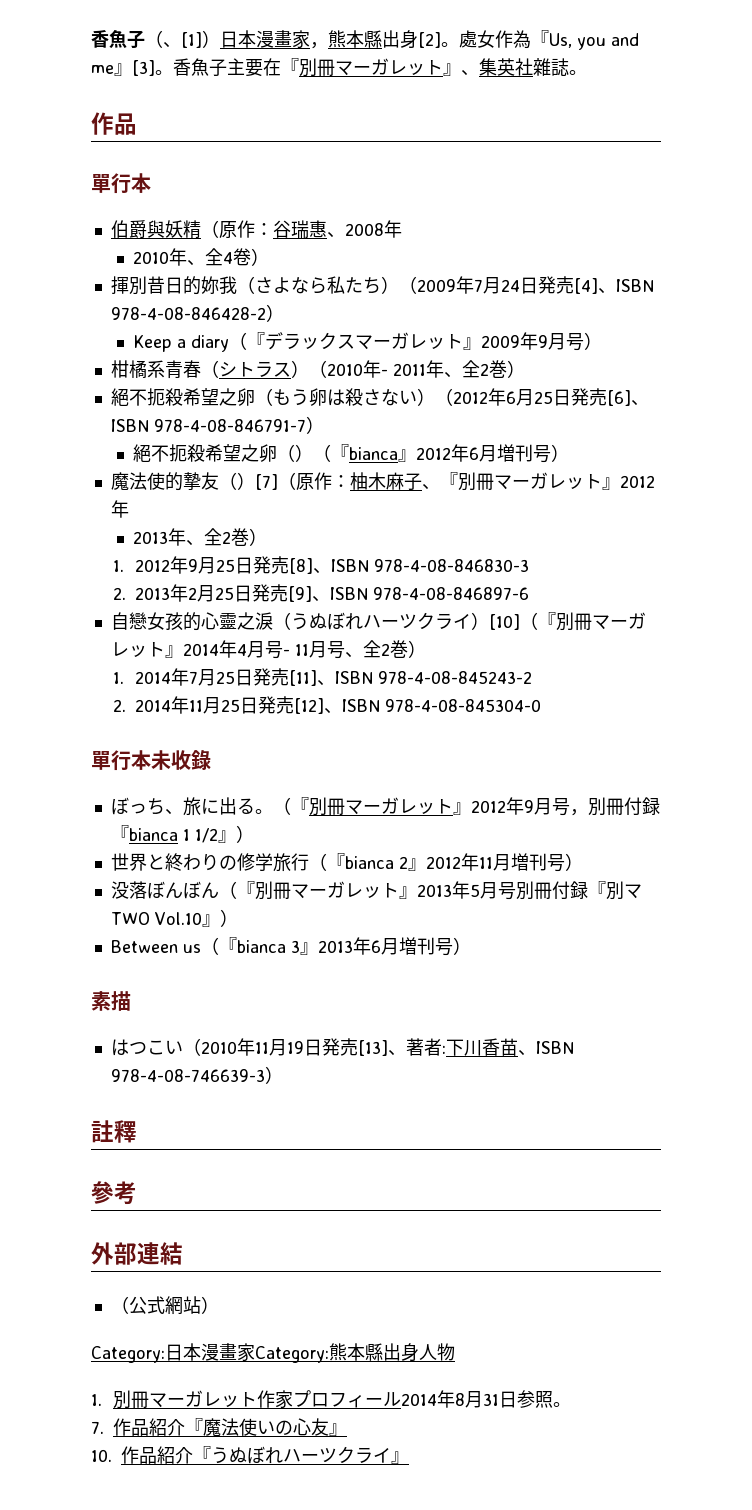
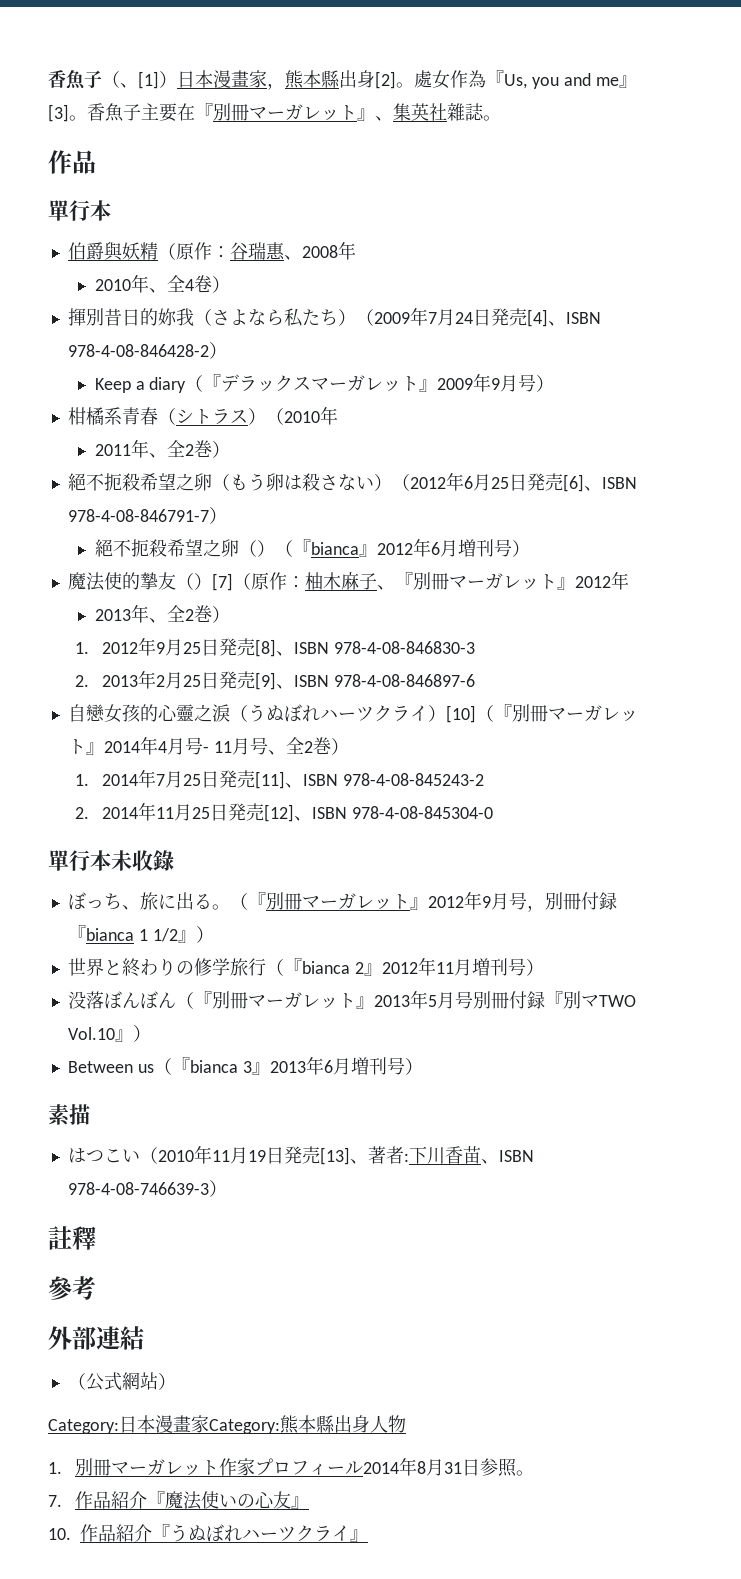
[380,369,388,376] - -> (338, 415) //

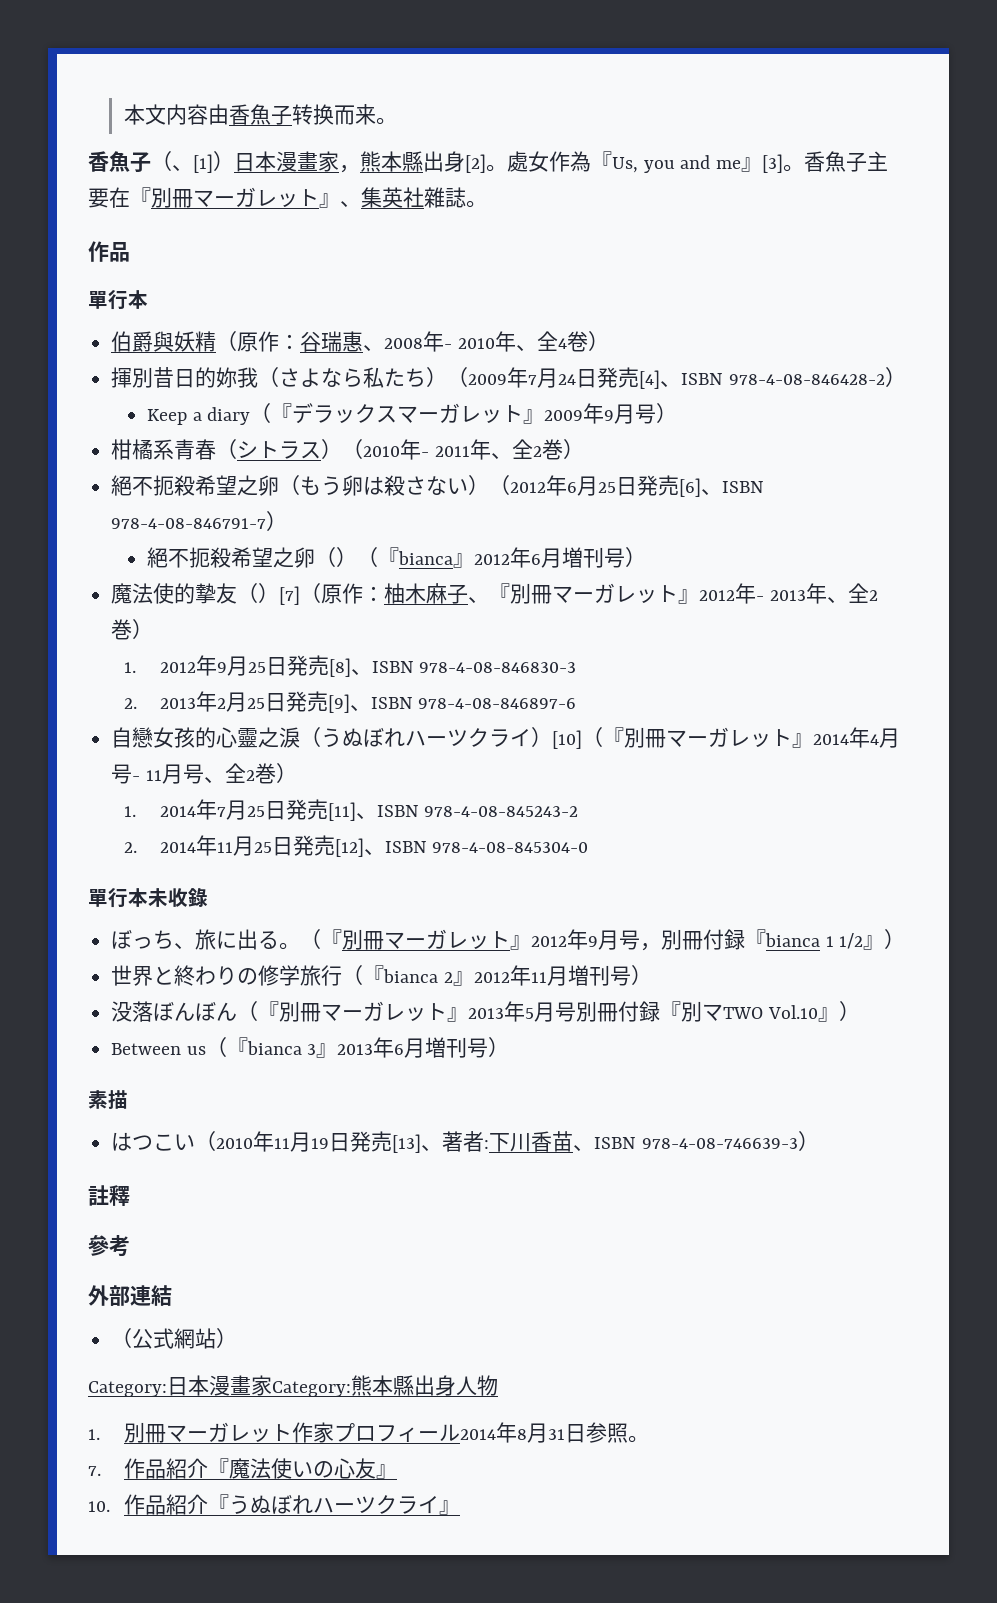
(48, 79) none -> [123,104,397,125] 本文内容由香魚子转换而来。 //
(356, 250) // -> [444,344,453,349] -
(338, 415) // -> [421,452,430,457] -
(629, 580) // -> [756,596,765,601] -

